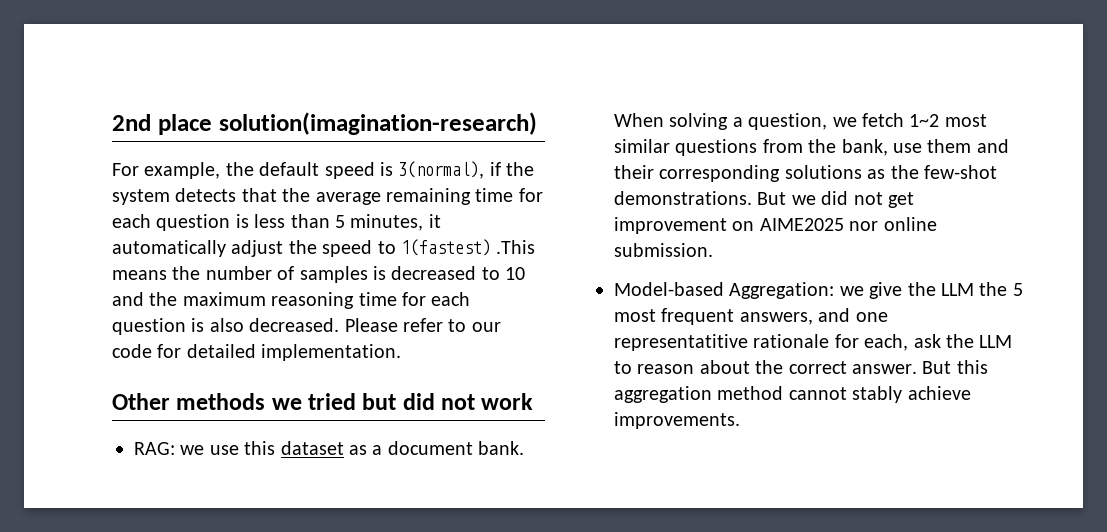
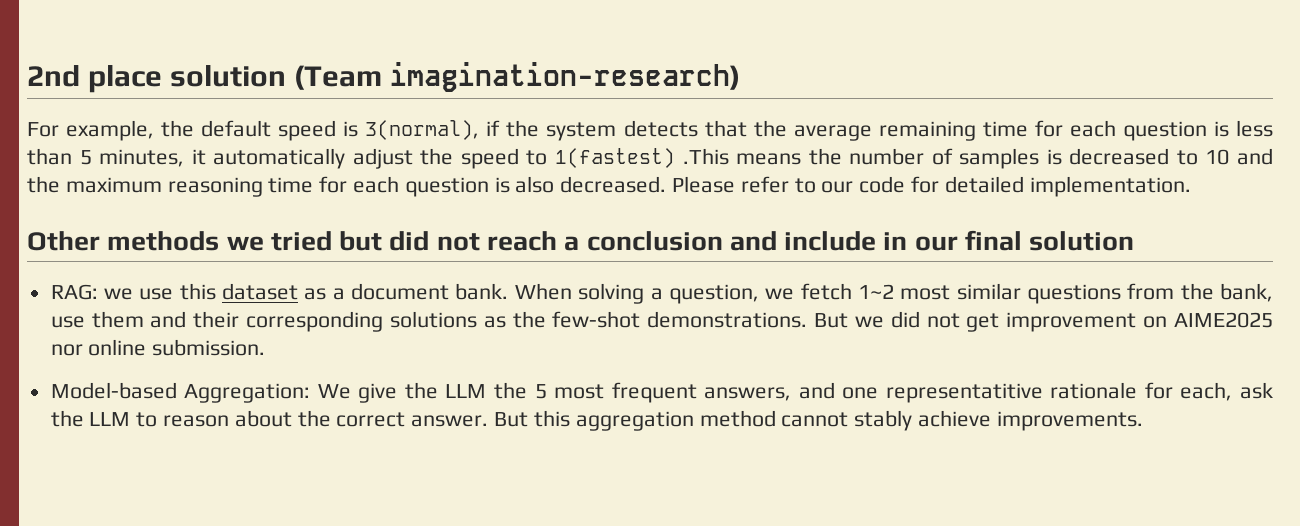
[218,112,537,135] solution(imagination-research) -> [170,62,741,92] solution (Team imagination-research)
[481,393,534,410] work -> [487,230,1135,251] reach a conclusion and include in our final solution
[839,286,864,296] we -> [317,384,351,399] We

